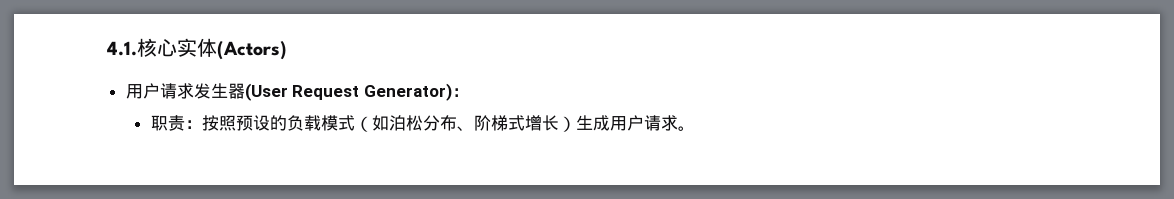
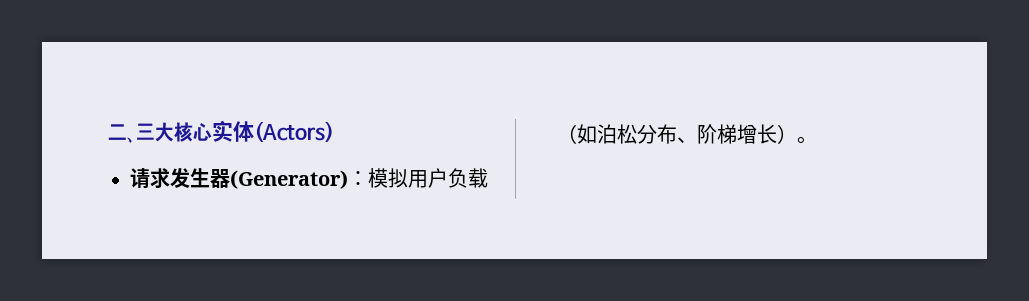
[107,41,137,56] 4.1. -> [108,122,174,143] 二、三大
[125,83,160,99] 用户 -> (334, 131) none
[244,83,469,101] [150,115,355,131] (User Request Generator)： // 职责：按照预设的负载模式 -> [230,168,488,189] (Generator)：模拟用户负载
[507,115,678,132] 式增长）生成用户请求 -> [737,124,797,144] 增长）

